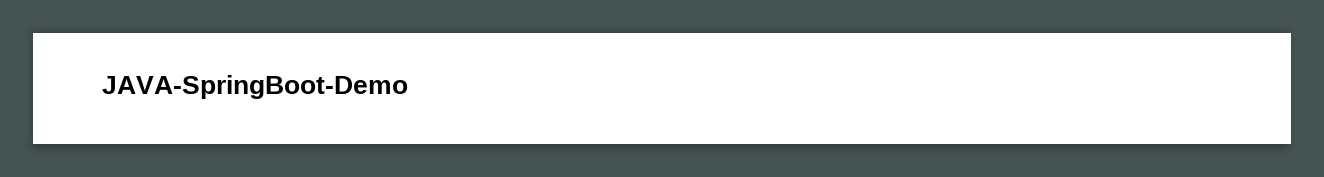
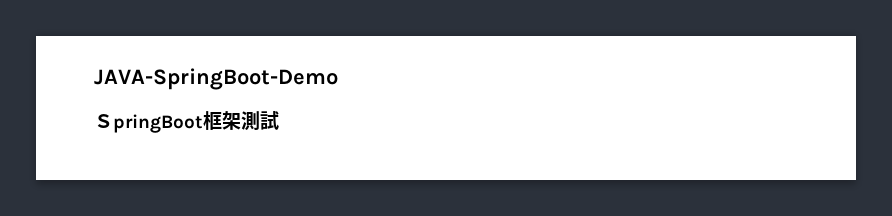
(408, 87) none -> [94,111,279,133] // ＳpringBoot框架測試

